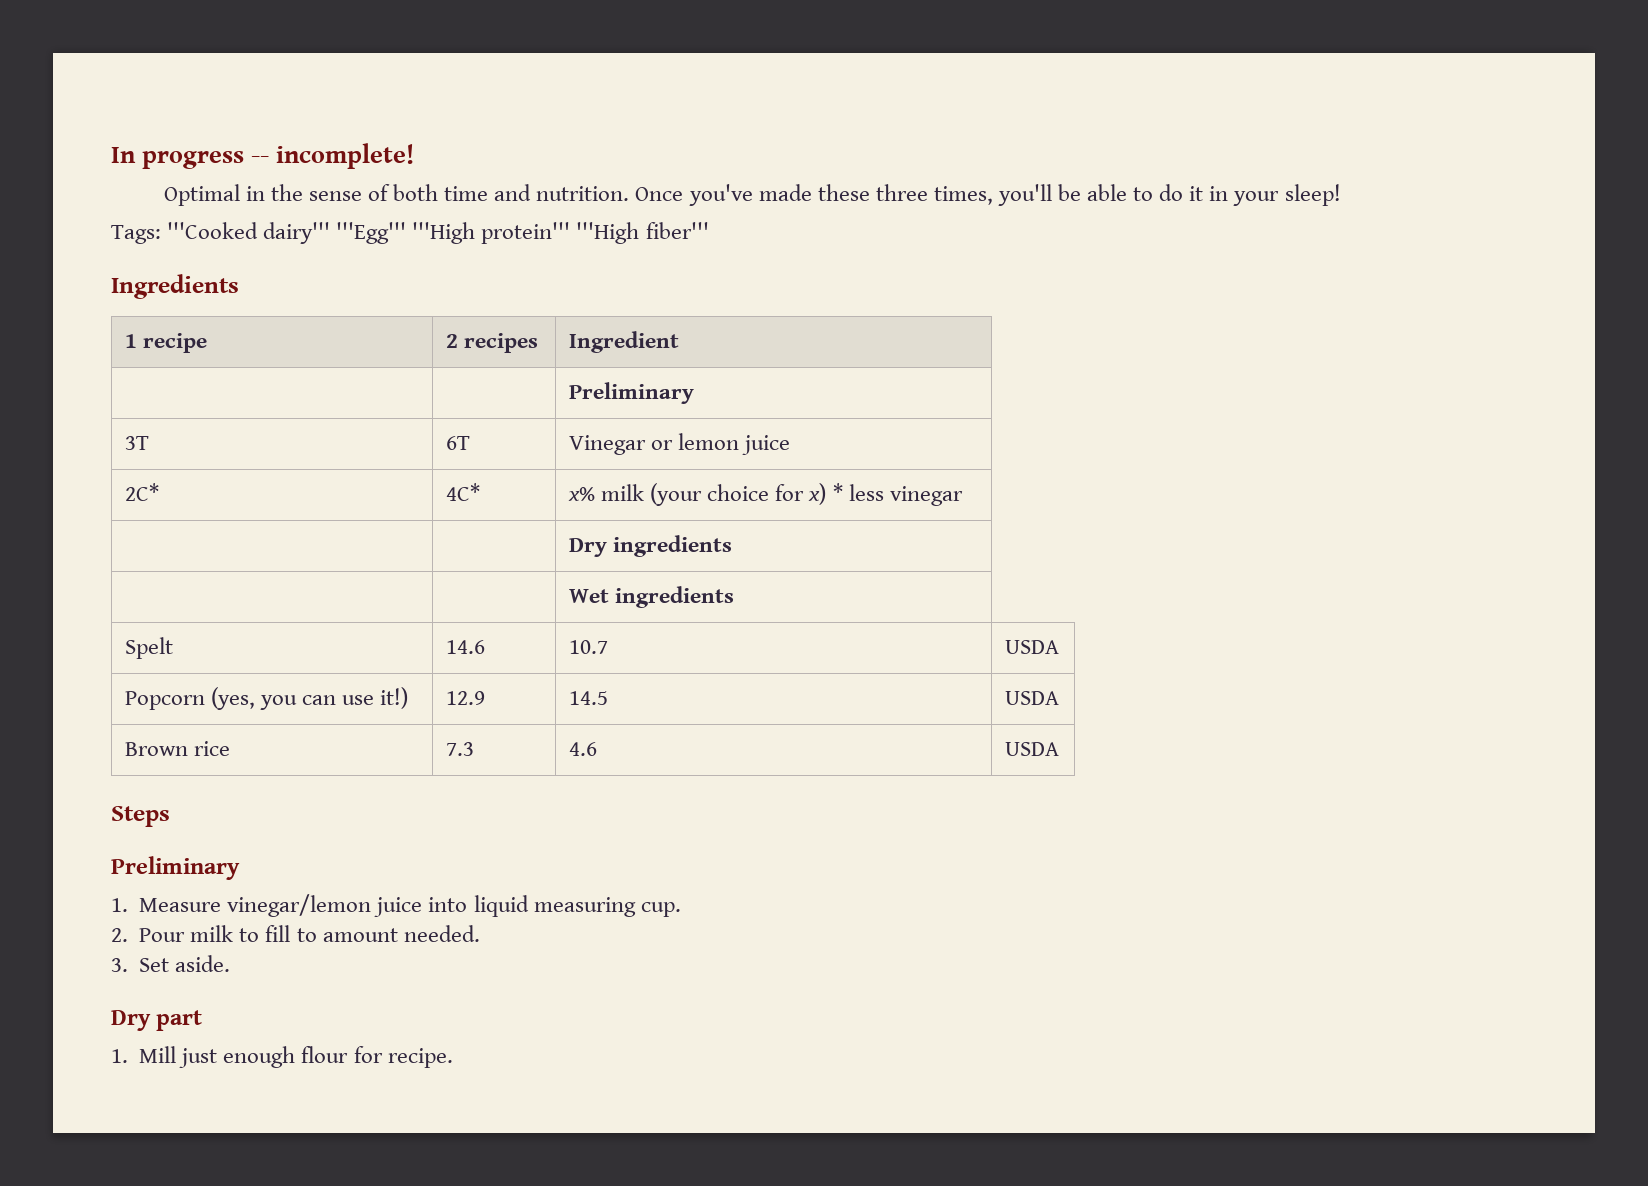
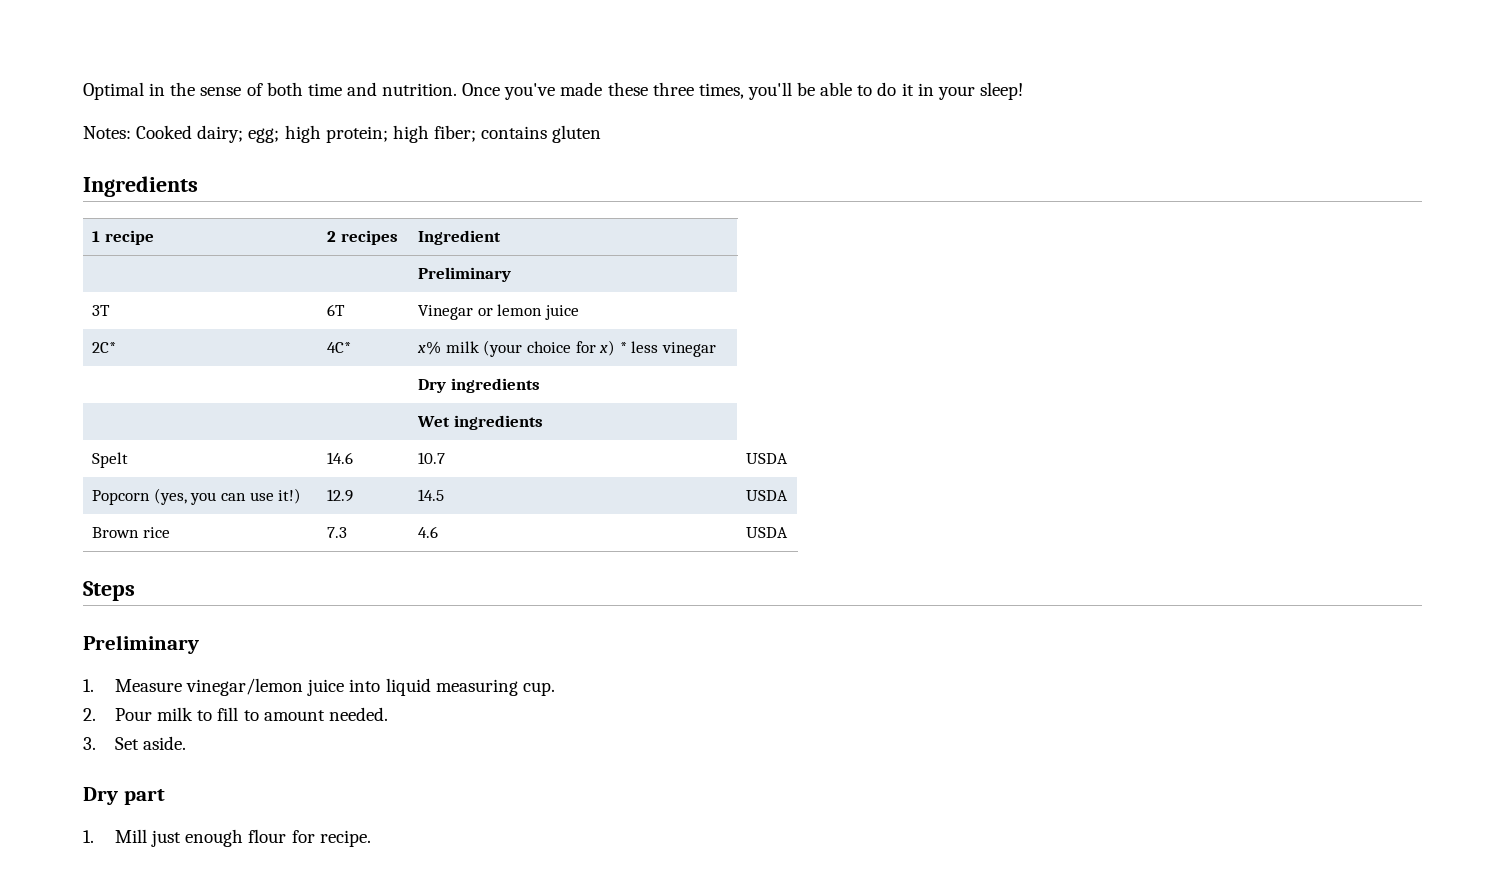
[111,143,415,169] In progress -- incomplete! // -> (83, 91) none
[111,222,709,244] Tags: '''Cooked dairy''' '''Egg''' '''High protein''' '''High fiber''' -> [83,125,602,143] Notes: Cooked dairy; egg; high protein; high fiber; contains gluten

